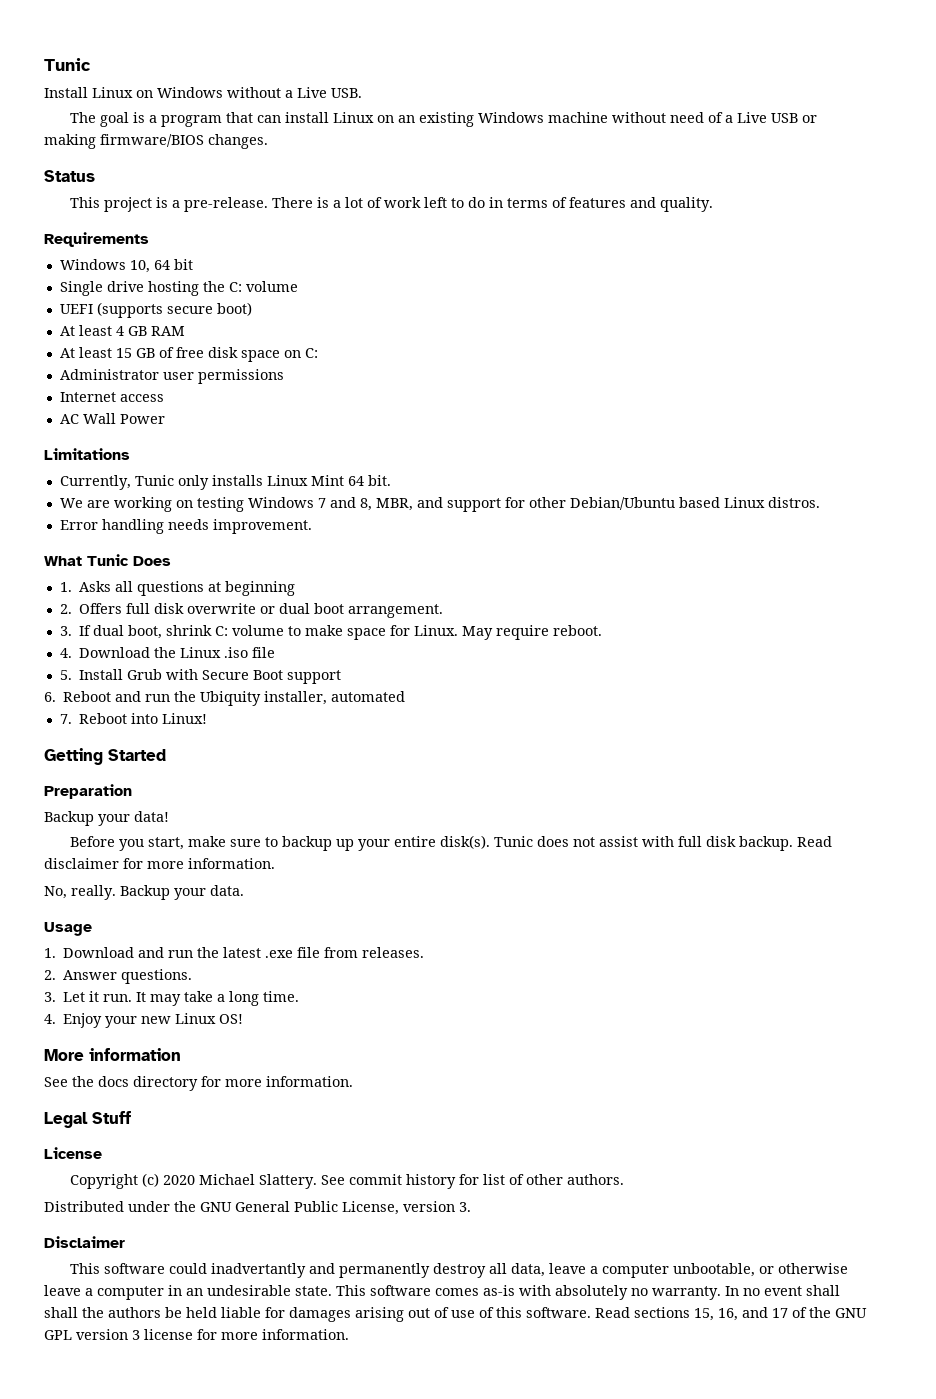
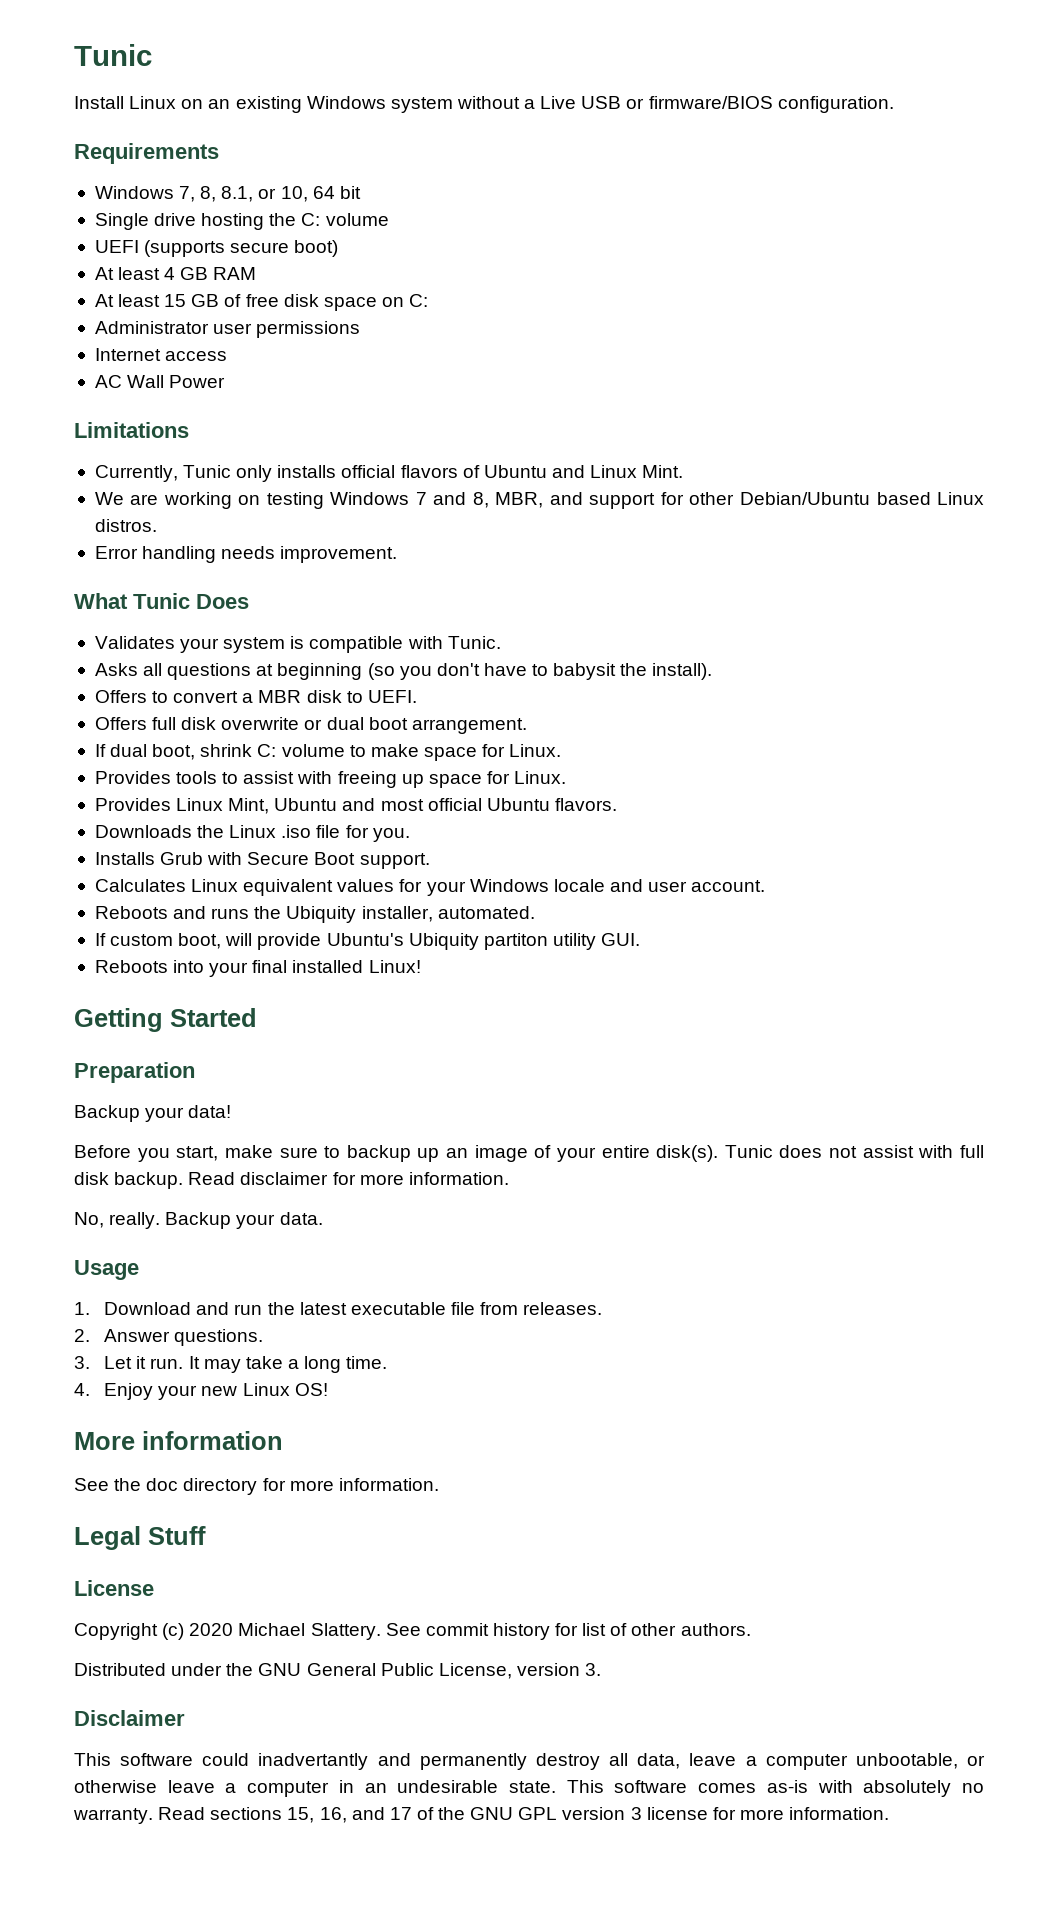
[157,87,362,98] [69,112,817,127] [44,134,268,149] [44,170,95,182] [69,197,713,212] [44,232,149,247] [59,259,126,270] Windows without a Live USB. // The goal is a program that can install Linux on an existing Windows machine without need of a Live USB or making firmware/BIOS changes. // Status // This project is a pre-release. There is a lot of work left to do in terms of features and quality. // Requirements // Windows -> [208,96,894,113] [74,143,219,164] [94,186,277,202] an existing Windows system without a Live USB or firmware/BIOS configuration. // Requirements // Windows 7, 8, 8.1, or
[266,475,391,486] Linux Mint 64 bit. -> [341,465,684,478] official flavors of Ubuntu and Linux Mint.
[59,582,72,592] 1. -> [94,636,501,653] Validates your system is compatible with Tunic. //
[59,604,72,614] // 2. -> [367,663,713,680] [94,690,417,703] (so you don't have to babysit the install). // Offers to convert a MBR disk to UEFI. //
[59,626,72,636] 3. -> (527, 726) none
[462,625,603,640] [59,647,151,658] May require reboot. // 4. Download -> [94,771,567,788] [94,798,617,814] [94,825,192,838] // Provides tools to assist with freeing up space for Linux. // Provides Linux Mint, Ubuntu and most official Ubuntu flavors. // Downloads
[59,669,124,680] // 5. Install -> [345,825,410,842] [94,852,155,865] for you. // Installs
[287,670,342,684] [44,691,406,706] [59,713,159,724] support // 6. Reboot and run the Ubiquity installer, automated // 7. Reboot into -> [359,853,430,869] [94,879,766,896] [94,906,535,923] [94,933,641,950] [94,960,364,977] support. // Calculates Linux equivalent values for your Windows locale and user account. // Reboots and runs the Ubiquity installer, automated. // If custom boot, will provide Ubuntu's Ubiquity partiton utility GUI. // Reboots into your final installed
(354, 845) none -> [446,1145,552,1162] an image of
[265,950,294,958] .exe -> [350,1302,446,1315] executable
[98,1076,129,1087] docs -> [146,1478,179,1491] doc
[725,1285,840,1296] [44,1307,591,1322] In no event shall shall the authors be held liable for damages arising out of use of this software. -> (153, 1816) none

